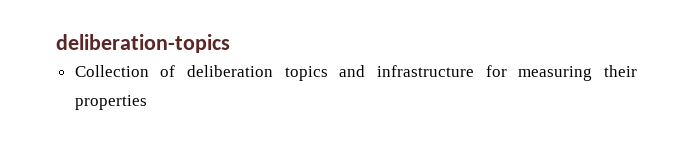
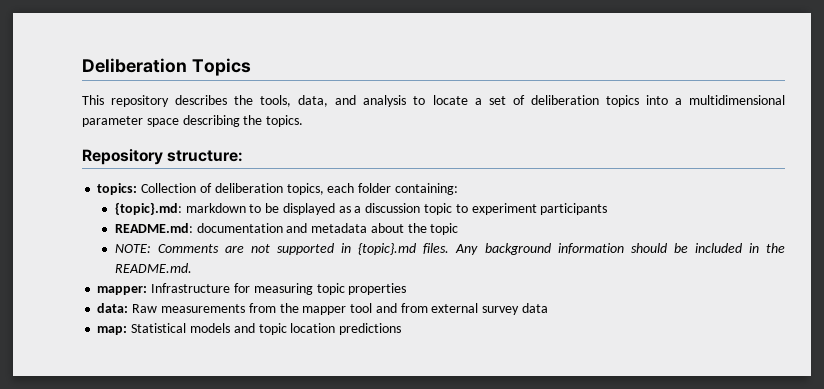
[56,34,230,53] [74,65,475,81] deliberation-topics // Collection of deliberation topics and infrastructure -> [82,58,251,76] [82,95,785,107] [82,115,304,127] [82,149,244,165] [97,183,458,195] [114,202,608,215] [114,223,459,235] [114,243,786,255] [114,263,192,273] [97,283,231,295] Deliberation Topics // This repository describes the tools, data, and analysis to locate a set of deliberation topics into a multidimensional parameter space describing the topics. // Repository structure: // topics: Collection of deliberation topics, each folder containing: // {topic}.md: markdown to be displayed as a discussion topic to experiment participants // README.md: documentation and metadata about the topic // NOTE: Comments are not supported in {topic}.md files. Any background information should be included in the README.md. // mapper: Infrastructure
[603,65,637,77] their -> [316,283,345,295] topic
(147, 102) none -> [97,303,548,315] [97,323,402,335] // data: Raw measurements from the mapper tool and from external survey data // map: Statistical models and topic location predictions

